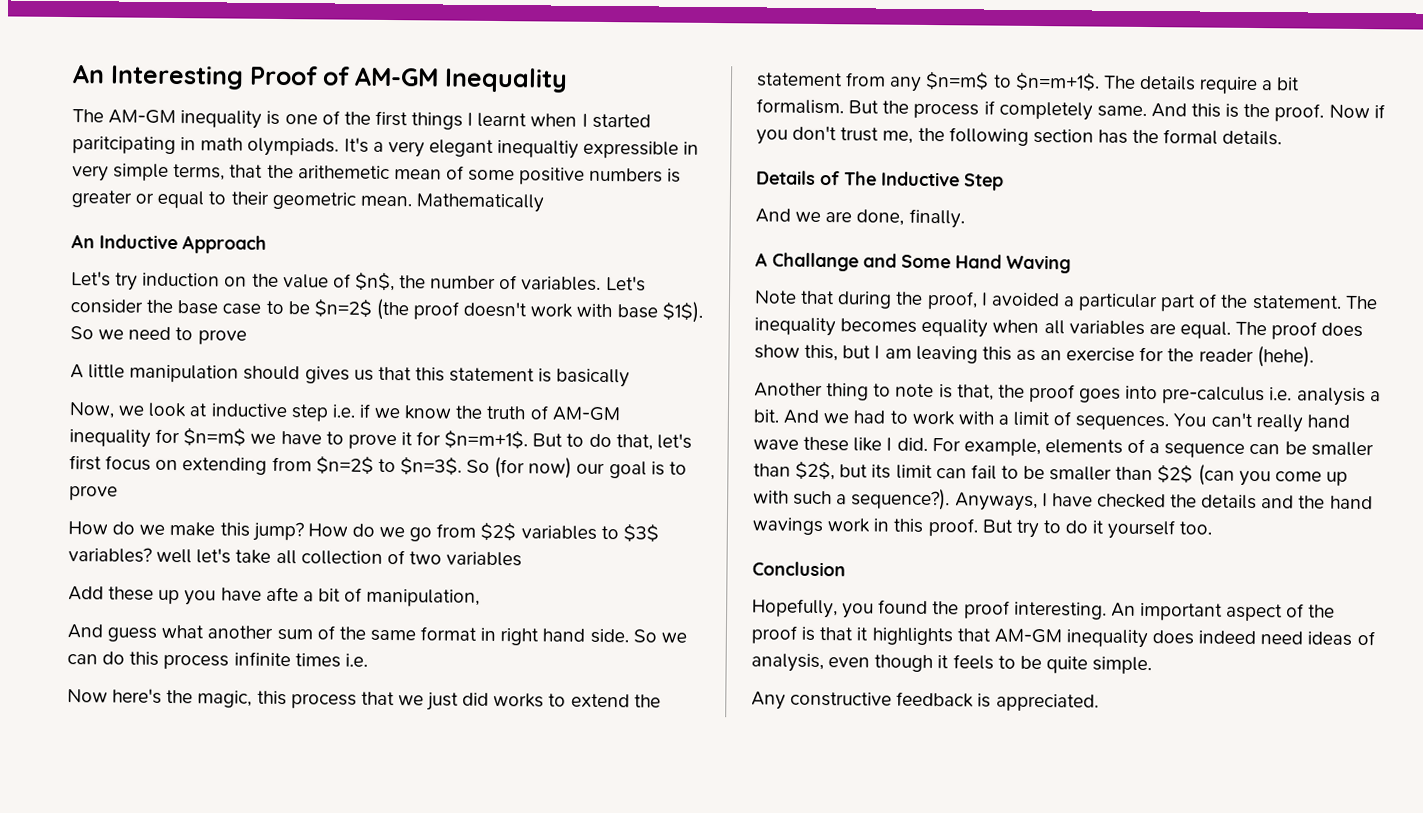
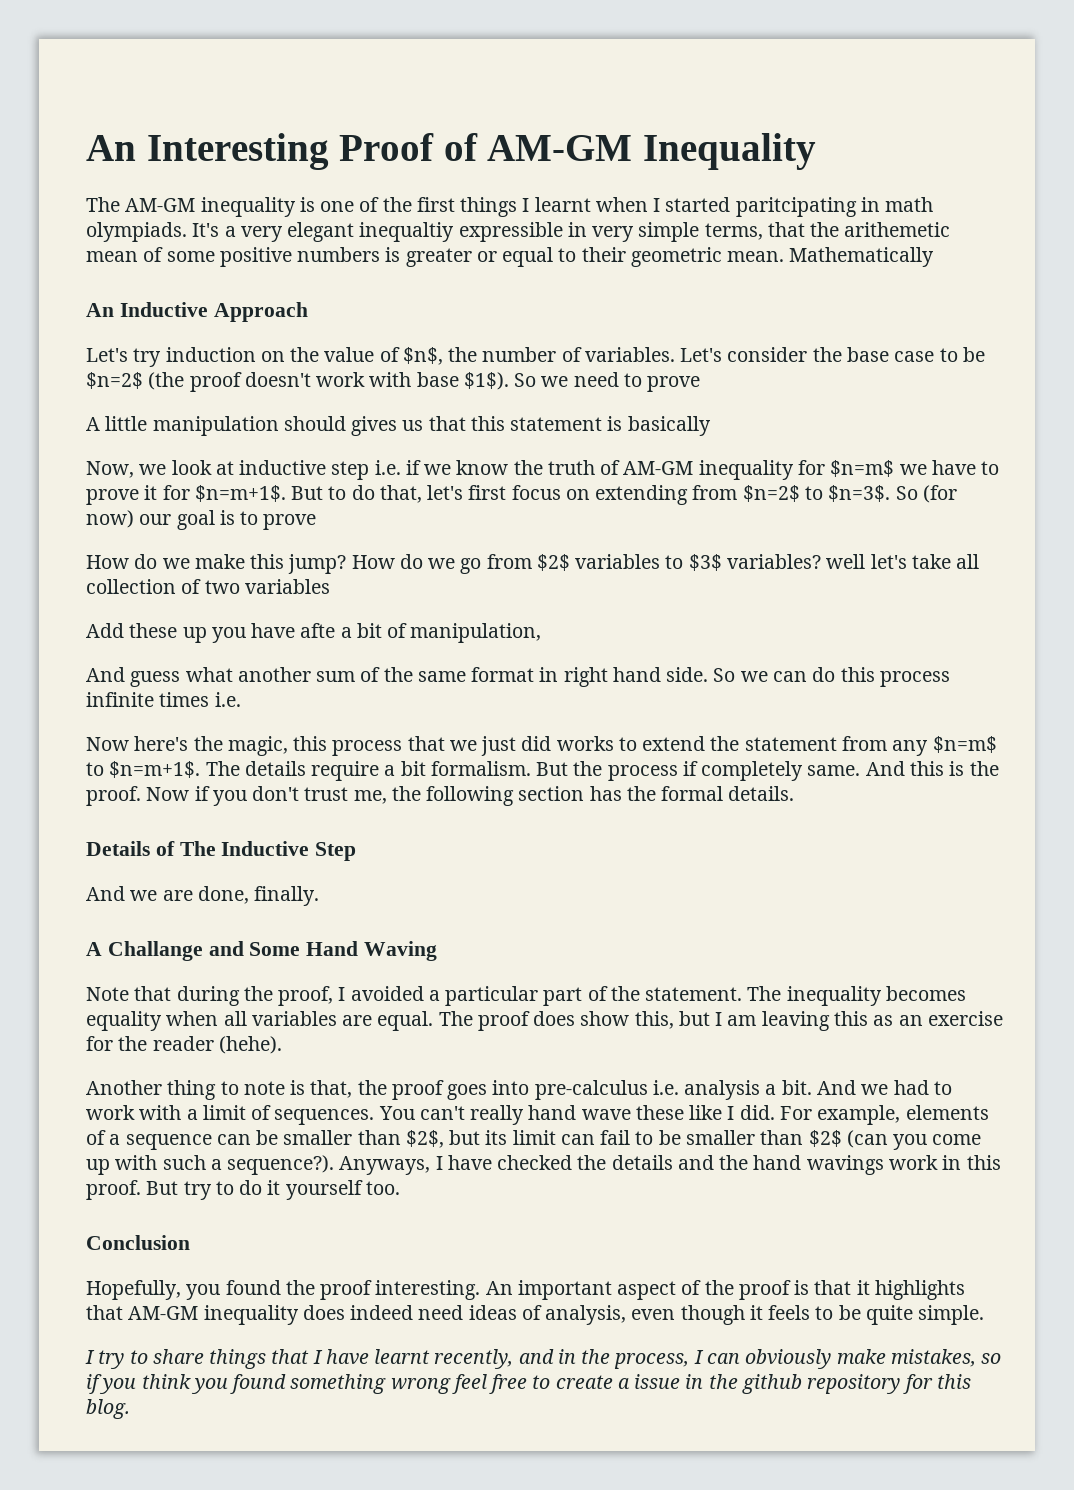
[751,691,1099,712] Any constructive feedback is appreciated. -> [85,1349,1002,1369] [86,1374,971,1394] [86,1399,130,1419] I try to share things that I have learnt recently, and in the process, I can obviously make mistakes, so if you think you found something wrong feel free to create a issue in the github repository for this blog.

